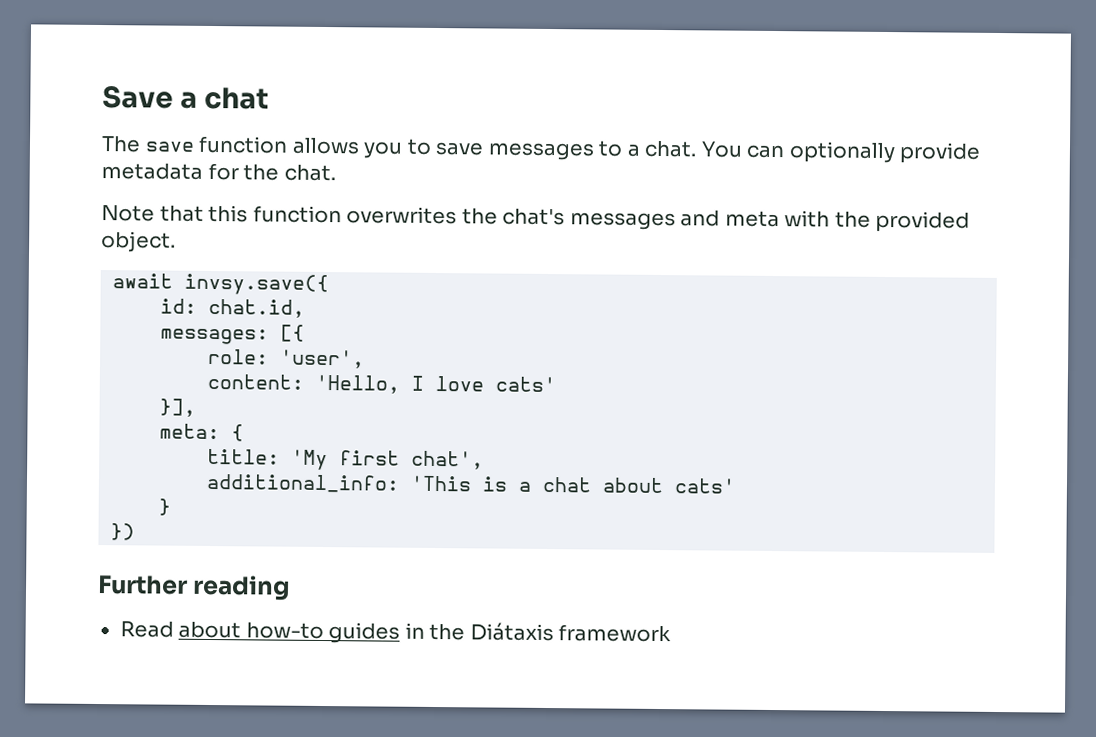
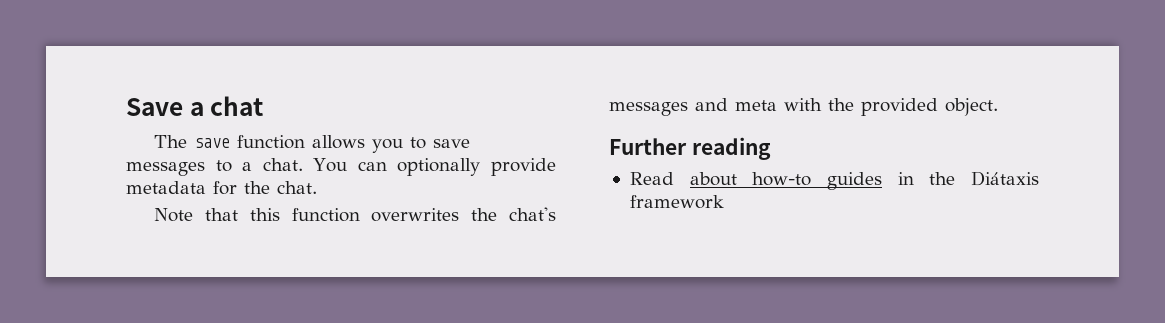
[112,273,330,296] [160,298,306,318] [160,324,306,345] [208,348,366,369] [207,373,557,394] [159,398,197,417] [159,423,245,442] [207,448,485,471] [206,473,737,494] [158,498,172,516] [110,523,136,541] // await invsy.save({ // id: chat.id, // messages: [{ // role: 'user', // content: 'Hello, I love cats' // }], // meta: { // title: 'My first chat', // additional_info: 'This is a chat about cats' // } // }) -> (998, 107) none

